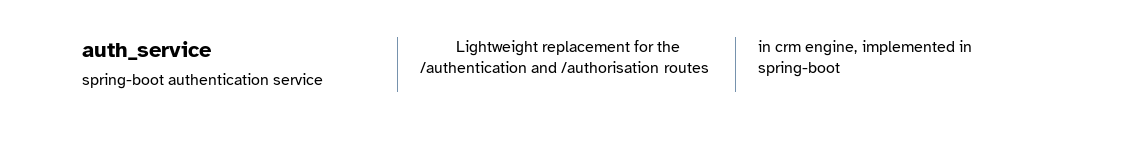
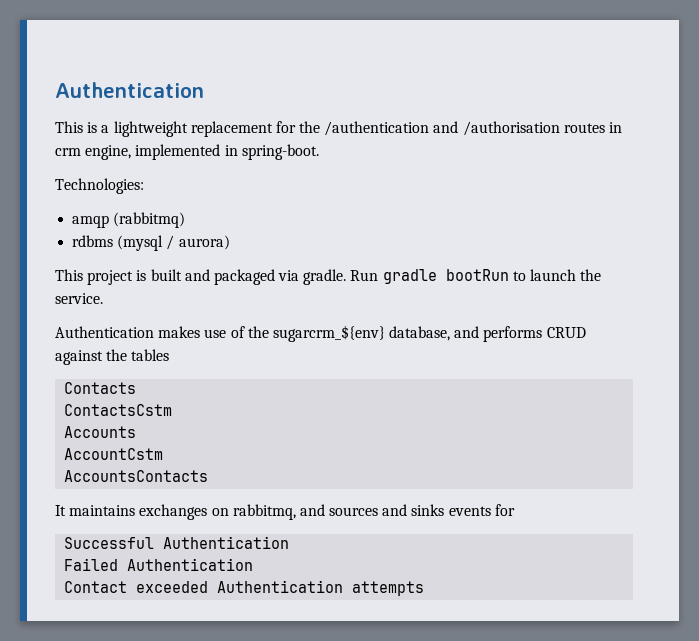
[82,41,212,60] [82,73,324,89] [455,40,538,56] auth_service // spring-boot authentication service // Lightweight -> [55,82,204,98] [55,121,188,137] Authentication // This is a lightweight
[758,61,840,77] spring-boot -> [241,144,319,160] [55,178,144,194] [72,212,186,228] [72,235,230,251] [55,269,602,285] [55,293,103,304] [55,325,586,342] [55,349,170,365] [64,382,137,394] [64,404,173,416] [64,426,137,438] [64,448,164,460] [64,470,209,482] [55,504,515,520] [64,536,290,549] [64,558,254,571] [64,580,425,596] spring-boot. // Technologies: // amqp (rabbitmq) // rdbms (mysql / aurora) // This project is built and packaged via gradle. Run gradle bootRun to launch the service. // Authentication makes use of the sugarcrm_${env} database, and performs CRUD against the tables // Contacts // ContactsCstm // Accounts // AccountCstm // AccountsContacts // It maintains exchanges on rabbitmq, and sources and sinks events for // Successful Authentication // Failed Authentication // Contact exceeded Authentication attempts

